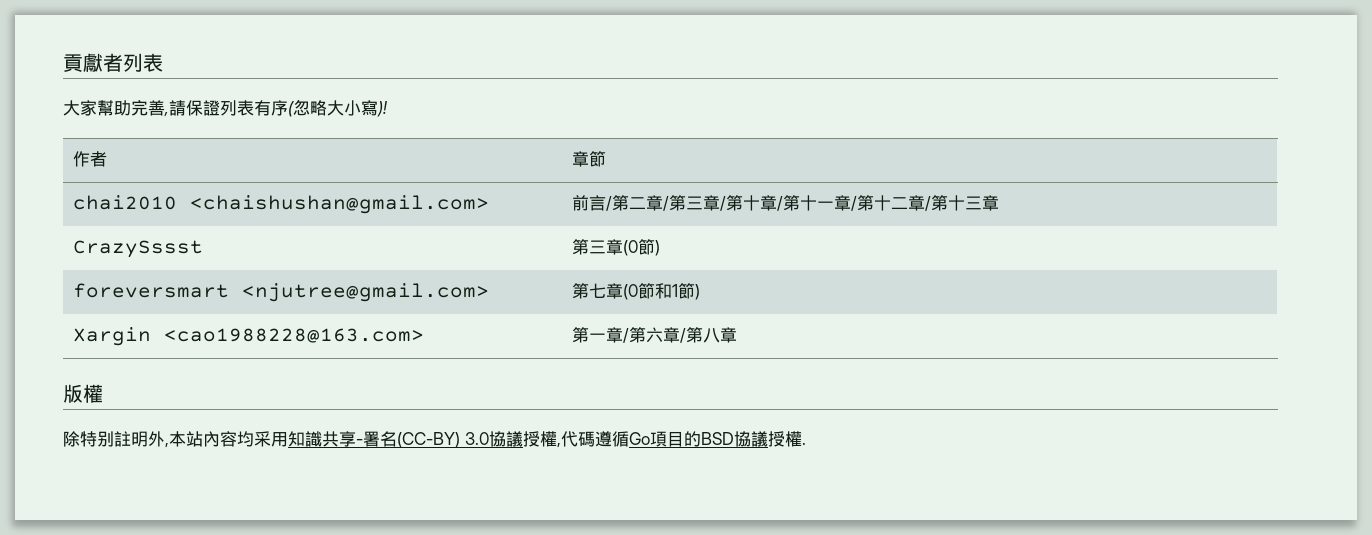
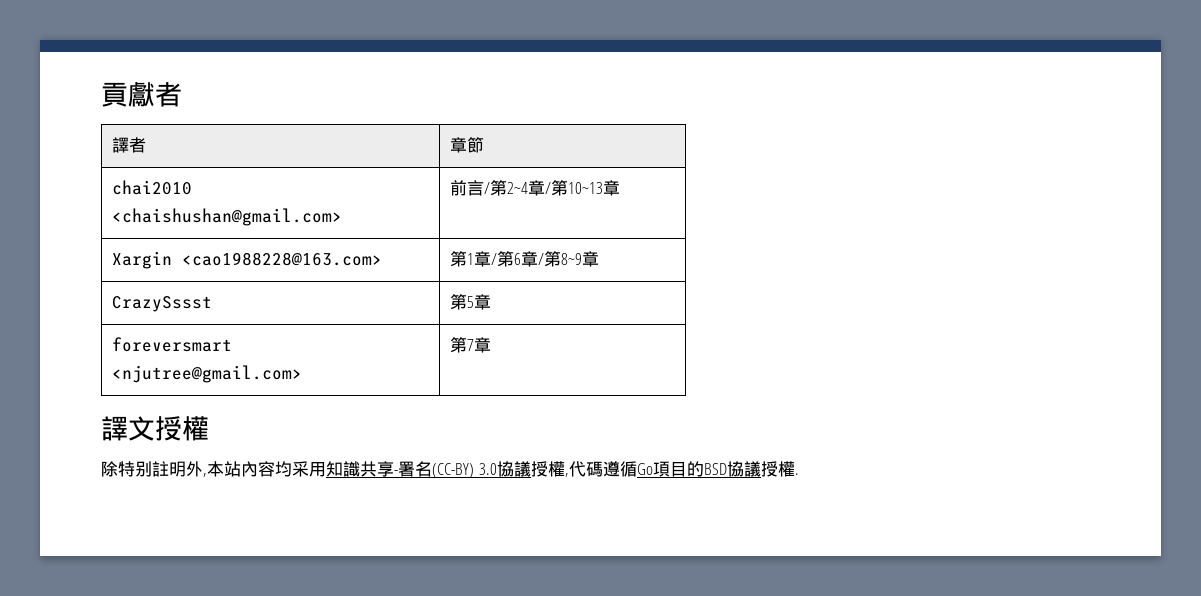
[123,53,163,72] [63,99,387,117] [73,151,91,167] 列表 // 大家幫助完善,請保證列表有序(忽略大小寫)! // 作 -> [111,137,129,153] // 譯
[629,195,983,211] 二章/第三章/第十章/第十一章/第十二章/第十三 -> [506,180,620,196] [111,251,382,269] [449,251,582,267] 2~4章/第10~13章 // Xargin <cao1988228@163.com> | 第1章/第6章/第8~9
[589,239,661,256] 三章(0節) -> [466,294,491,310] 5章
[589,283,701,300] [73,327,425,346] [572,327,738,343] [63,384,83,403] 七章(0節和1節) // Xargin <cao1988228@163.com> | 第一章/第六章/第八章 // 版 -> [466,337,491,353] [101,416,182,441] 7章 // 譯文授

